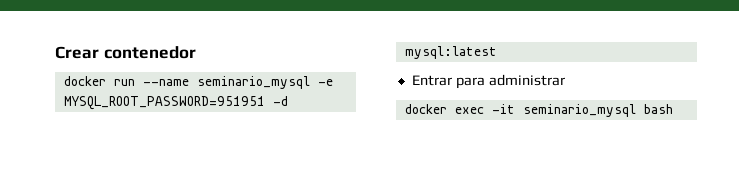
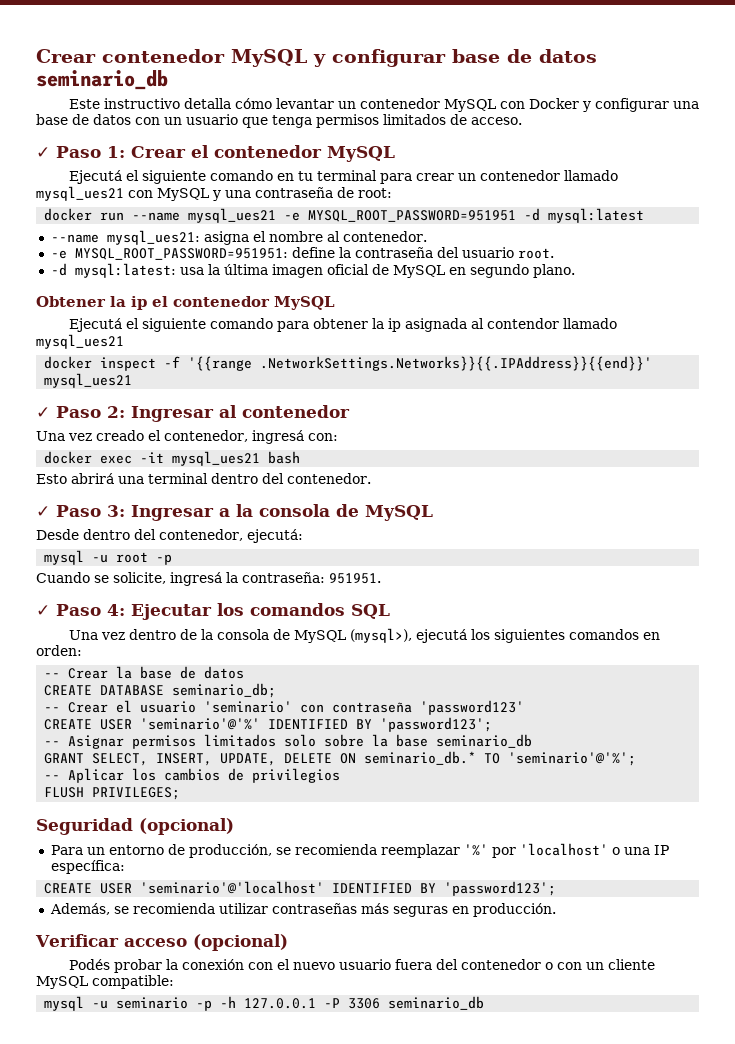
(196, 52) none -> [231,49,597,67] [36,70,168,90] [68,98,699,112] [36,114,522,128] [36,145,395,162] [68,170,618,184] [36,186,392,201] MySQL y configurar base de datos seminario_db // Este instructivo detalla cómo levantar un contenedor MySQL con Docker y configurar una base de datos con un usuario que tenga permisos limitados de acceso. // ✓ Paso 1: Crear el contenedor MySQL // Ejecutá el siguiente comando en tu terminal para crear un contenedor llamado mysql_ues21 con MySQL y una contraseña de root:
[196,76,310,89] seminario_mysql -> [188,208,277,223] mysql_ues21
[411,74,565,89] Entrar para administrar -> [50,230,427,245] [50,247,554,260] [50,263,575,278] [36,296,335,310] [68,318,617,332] [36,334,124,349] [44,356,653,371] [44,373,133,388] [36,405,350,422] [36,430,338,444] --name mysql_ues21: asigna el nombre al contenedor. // -e MYSQL_ROOT_PASSWORD=951951: define la contraseña del usuario root. // -d mysql:latest: usa la última imagen oficial de MySQL en segundo plano. // Obtener la ip el contenedor MySQL // Ejecutá el siguiente comando para obtener la ip asignada al contendor llamado mysql_ues21 // docker inspect -f '{{range .NetworkSettings.Networks}}{{.IPAddress}}{{end}}' mysql_ues21 // ✓ Paso 2: Ingresar al contenedor // Una vez creado el contenedor, ingresá con:
[522,104,636,117] seminario_mysql -> [172,451,261,466] mysql_ues21
(673, 109) none -> [36,473,371,484] [36,504,433,521] [36,529,303,543] [44,550,173,565] [36,572,381,586] [36,603,390,620] [68,628,660,643] [36,645,82,656] [44,666,245,679] [44,683,277,698] [44,700,525,715] [44,717,493,732] [44,734,533,749] [44,751,637,766] [44,768,341,783] [44,787,181,800] [36,818,234,835] [50,843,669,858] [50,860,125,874] [44,881,557,896] [49,903,556,917] [35,934,288,951] [68,959,655,973] [36,975,174,989] [44,996,485,1011] // Esto abrirá una terminal dentro del contenedor. // ✓ Paso 3: Ingresar a la consola de MySQL // Desde dentro del contenedor, ejecutá: // mysql -u root -p // Cuando se solicite, ingresá la contraseña: 951951. // ✓ Paso 4: Ejecutar los comandos SQL // Una vez dentro de la consola de MySQL (mysql>), ejecutá los siguientes comandos en orden: // -- Crear la base de datos // CREATE DATABASE seminario_db; // -- Crear el usuario 'seminario' con contraseña 'password123' // CREATE USER 'seminario'@'%' IDENTIFIED BY 'password123'; // -- Asignar permisos limitados solo sobre la base seminario_db // GRANT SELECT, INSERT, UPDATE, DELETE ON seminario_db.* TO 'seminario'@'%'; // -- Aplicar los cambios de privilegios // FLUSH PRIVILEGES; // Seguridad (opcional) // Para un entorno de producción, se recomienda reemplazar '%' por 'localhost' o una IP específica: // CREATE USER 'seminario'@'localhost' IDENTIFIED BY 'password123'; // Además, se recomienda utilizar contraseñas más seguras en producción. // Verificar acceso (opcional) // Podés probar la conexión con el nuevo usuario fuera del contenedor o con un cliente MySQL compatible: // mysql -u seminario -p -h 127.0.0.1 -P 3306 seminario_db

